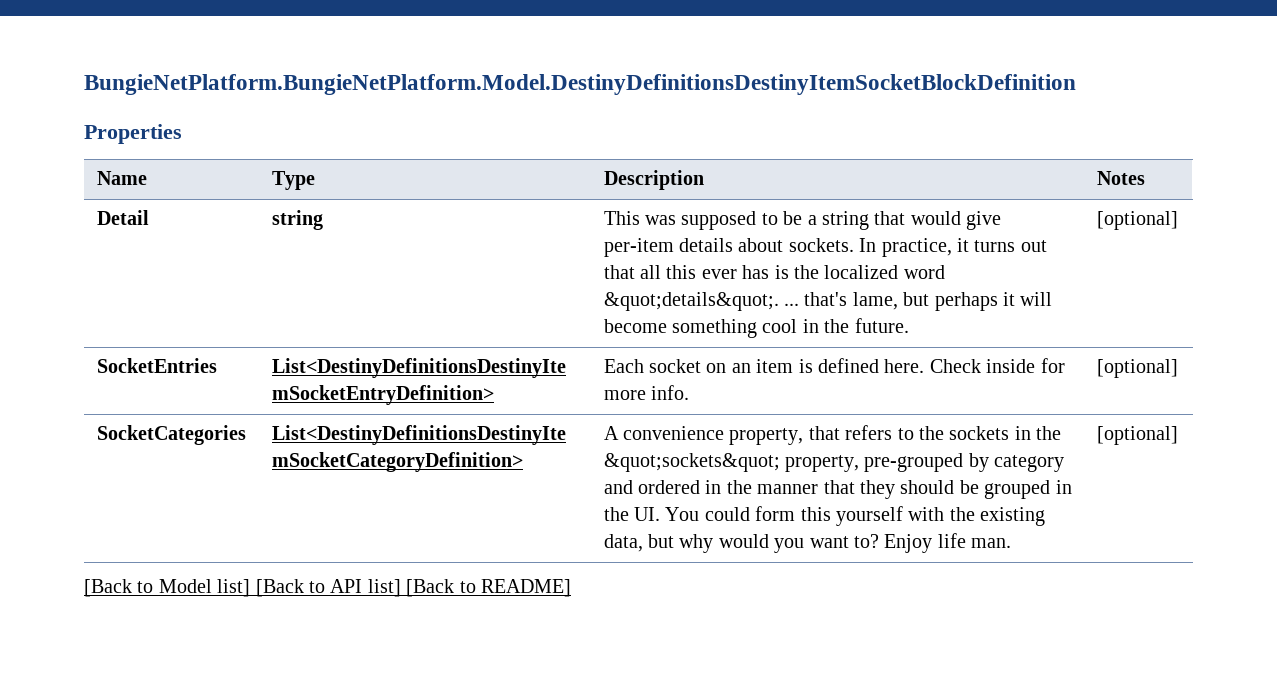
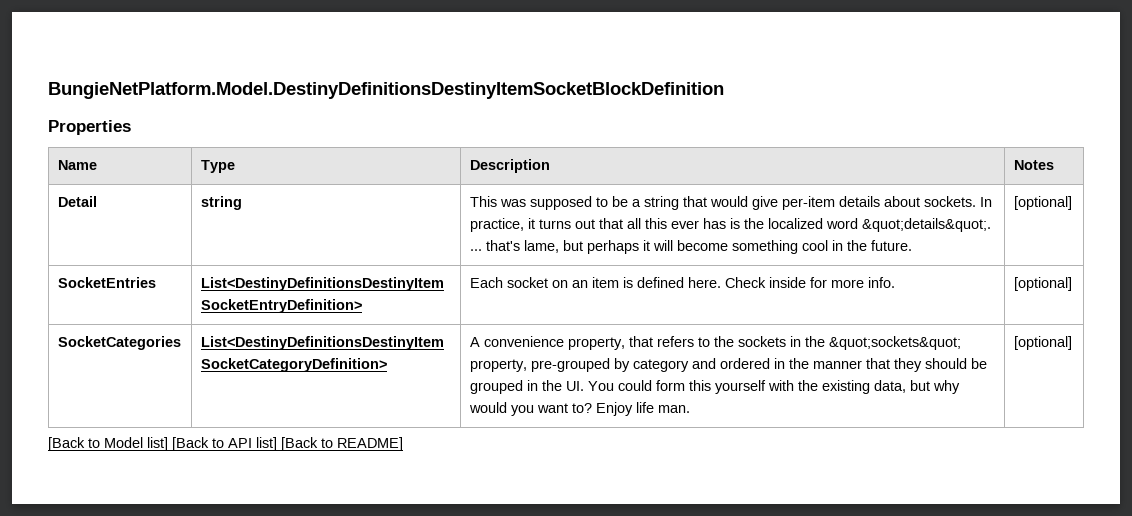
[84,74,1076,95] BungieNetPlatform.BungieNetPlatform.Model.DestinyDefinitionsDestinyItemSocketBlockDefinition -> [48,82,724,99] BungieNetPlatform.Model.DestinyDefinitionsDestinyItemSocketBlockDefinition

